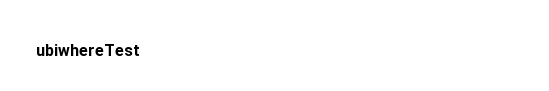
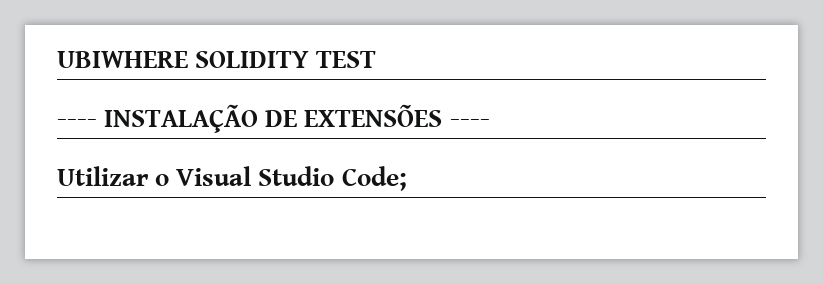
[36,44,140,56] ubiwhereTest -> [57,51,377,68] [57,104,490,133] [57,166,407,191] UBIWHERE SOLIDITY TEST // ---- INSTALAÇÃO DE EXTENSÕES ---- // Utilizar o Visual Studio Code;

